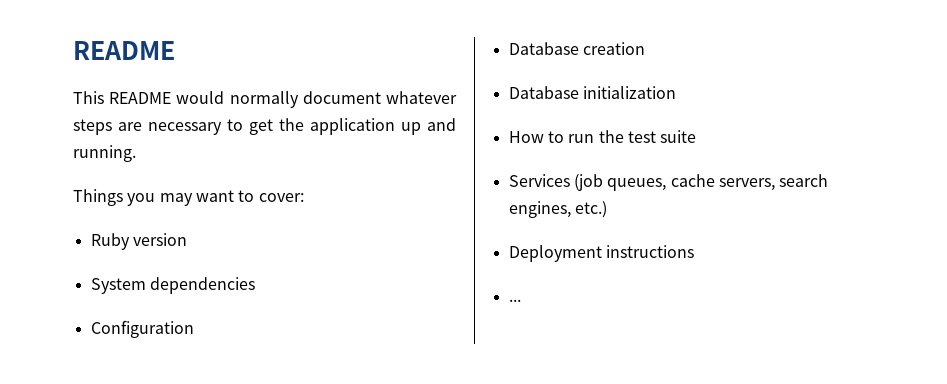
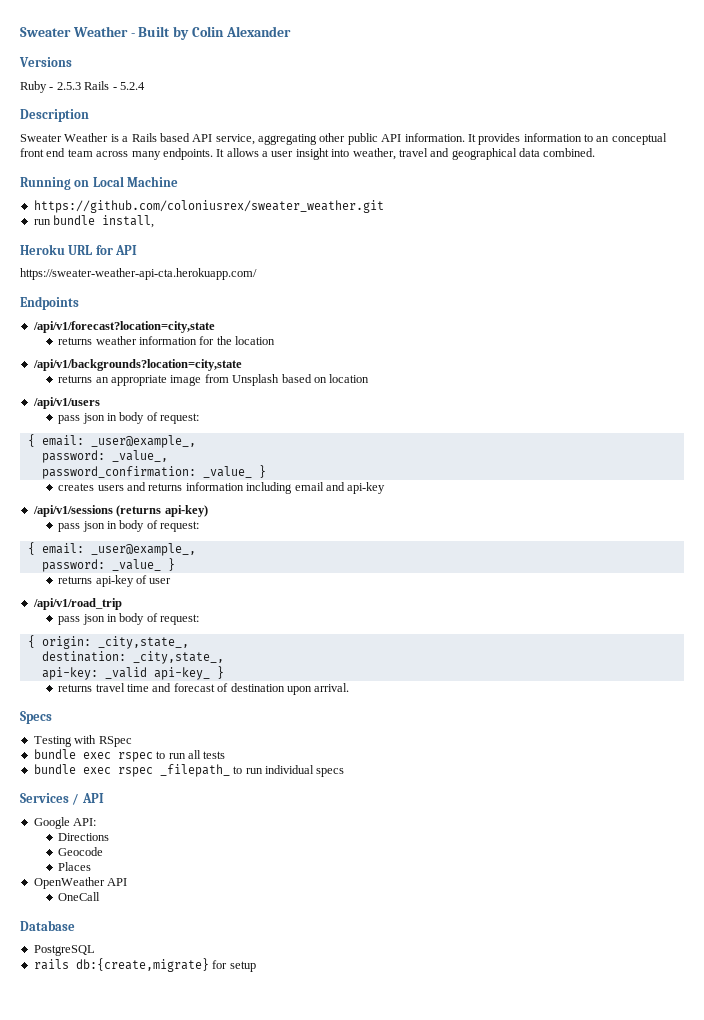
[73,41,175,60] [73,91,458,108] [73,118,456,135] [73,145,136,162] [73,189,304,206] [90,233,187,250] [90,277,255,294] [90,320,194,338] [508,42,645,55] [508,86,676,99] [508,130,697,143] [508,174,829,191] [508,201,607,218] [508,245,694,262] [508,299,521,302] README // This README would normally document whatever steps are necessary to get the application up and running. // Things you may want to cover: // Ruby version // System dependencies // Configuration // Database creation // Database initialization // How to run the test suite // Services (job queues, cache servers, search engines, etc.) // Deployment instructions // ... -> [20,26,291,40] [19,57,72,67] [20,81,145,93] [20,109,89,122] [20,133,667,145] [20,148,596,160] [20,176,179,190] [33,200,384,213] [33,215,155,228] [20,244,138,255] [20,268,257,280] [20,296,79,310] [32,321,215,333] [58,336,276,345] [32,359,242,371] [58,374,370,386] [32,397,100,409] [58,412,200,424] [27,434,196,448] [41,450,168,463] [41,465,266,479] [58,482,386,494] [32,505,208,517] [58,520,200,532] [27,542,196,556] [41,558,175,572] [58,575,172,587] [32,598,122,610] [58,613,200,625] [27,635,189,649] [41,651,224,664] [41,666,224,680] [58,683,350,695] [20,711,52,724] [33,735,132,747] [33,749,226,762] [33,764,345,777] [20,793,104,805] [33,817,97,829] [58,833,110,841] [58,847,104,856] [58,862,92,871] [33,877,128,889] [58,892,101,901] [20,920,75,931] [33,945,95,956] [33,958,256,972] Sweater Weather - Built by Colin Alexander // Versions // Ruby - 2.5.3 Rails - 5.2.4 // Description // Sweater Weather is a Rails based API service, aggregating other public API information. It provides information to an conceptual front end team across many endpoints. It allows a user insight into weather, travel and geographical data combined. // Running on Local Machine // https://github.com/coloniusrex/sweater_weather.git // run bundle install, // Heroku URL for API // https://sweater-weather-api-cta.herokuapp.com/ // Endpoints // /api/v1/forecast?location=city,state // returns weather information for the location // /api/v1/backgrounds?location=city,state // returns an appropriate image from Unsplash based on location // /api/v1/users // pass json in body of request: // { email: _user@example_, // password: _value_, // password_confirmation: _value_ } // creates users and returns information including email and api-key // /api/v1/sessions (returns api-key) // pass json in body of request: // { email: _user@example_, // password: _value_ } // returns api-key of user // /api/v1/road_trip // pass json in body of request: // { origin: _city,state_, // destination: _city,state_, // api-key: _valid api-key_ } // returns travel time and forecast of destination upon arrival. // Specs // Testing with RSpec // bundle exec rspec to run all tests // bundle exec rspec _filepath_ to run individual specs // Services / API // Google API: // Directions // Geocode // Places // OpenWeather API // OneCall // Database // PostgreSQL // rails db:{create,migrate} for setup

